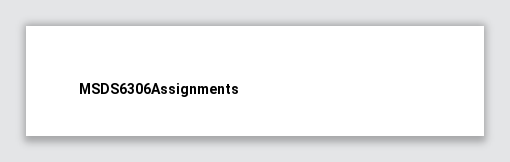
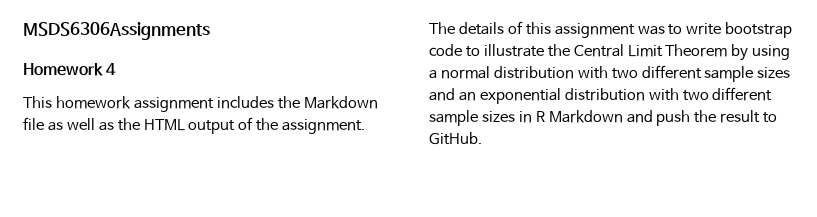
(239, 90) none -> [23,63,117,76] [23,96,378,112] [23,117,366,134] [429,21,793,38] [429,44,791,61] [429,65,791,82] [429,87,773,104] [429,110,778,126] [429,132,482,145] // Homework 4 // This homework assignment includes the Markdown file as well as the HTML output of the assignment. The details of this assignment was to write bootstrap code to illustrate the Central Limit Theorem by using a normal distribution with two different sample sizes and an exponential distribution with two different sample sizes in R Markdown and push the result to GitHub.

